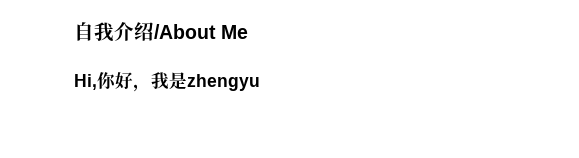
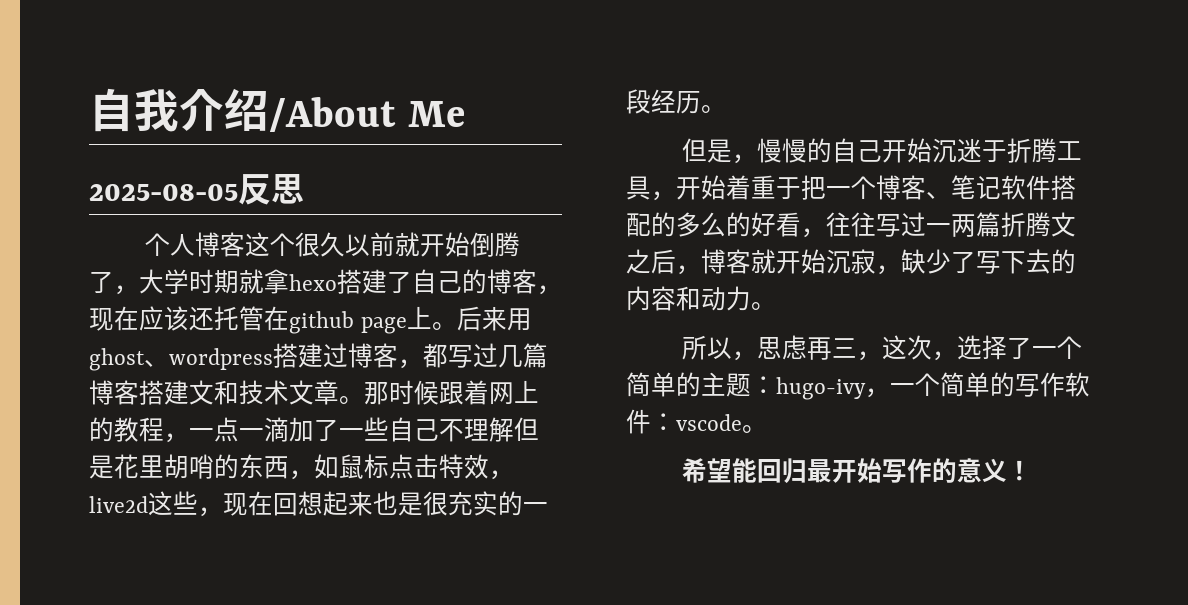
[74,72,260,92] Hi,你好，我是zhengyu -> [89,174,304,205] [144,232,520,257] [89,269,562,295] [89,306,532,334] [89,343,548,371] [89,380,539,405] [89,417,539,443] [89,454,514,480] [89,491,548,517] [626,89,726,114] [681,138,1082,164] [626,175,1076,201] [626,212,1076,238] [626,249,1076,275] [626,286,776,311] [681,335,1082,361] [626,372,1090,400] [626,409,767,434] [681,458,1032,484] 2025-08-05反思 // 个人博客这个很久以前就开始倒腾了，大学时期就拿hexo搭建了自己的博客，现在应该还托管在github page上。后来用ghost、wordpress搭建过博客，都写过几篇博客搭建文和技术文章。那时候跟着网上的教程，一点一滴加了一些自己不理解但是花里胡哨的东西，如鼠标点击特效，live2d这些，现在回想起来也是很充实的一段经历。 // 但是，慢慢的自己开始沉迷于折腾工具，开始着重于把一个博客、笔记软件搭配的多么的好看，往往写过一两篇折腾文之后，博客就开始沉寂，缺少了写下去的内容和动力。 // 所以，思虑再三，这次，选择了一个简单的主题：hugo-ivy，一个简单的写作软件：vscode。 // 希望能回归最开始写作的意义！

